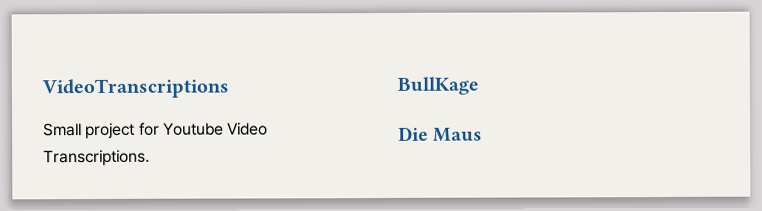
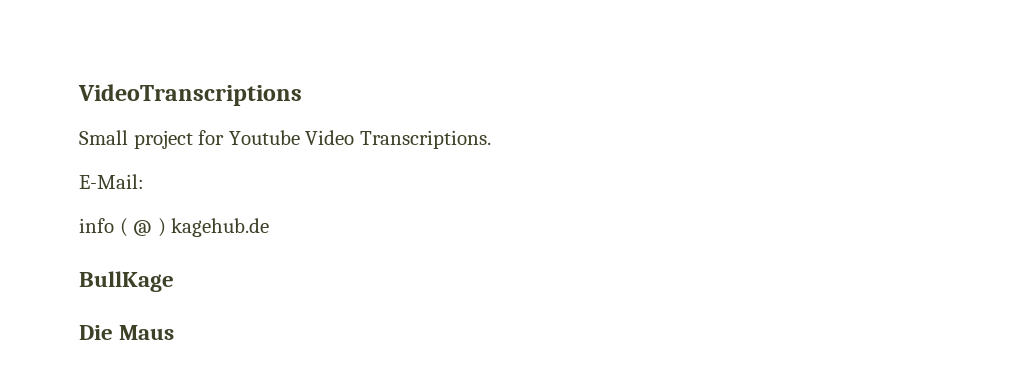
(150, 158) none -> [79,174,144,189] [79,218,270,237] // E-Mail: // info ( @ ) kagehub.de

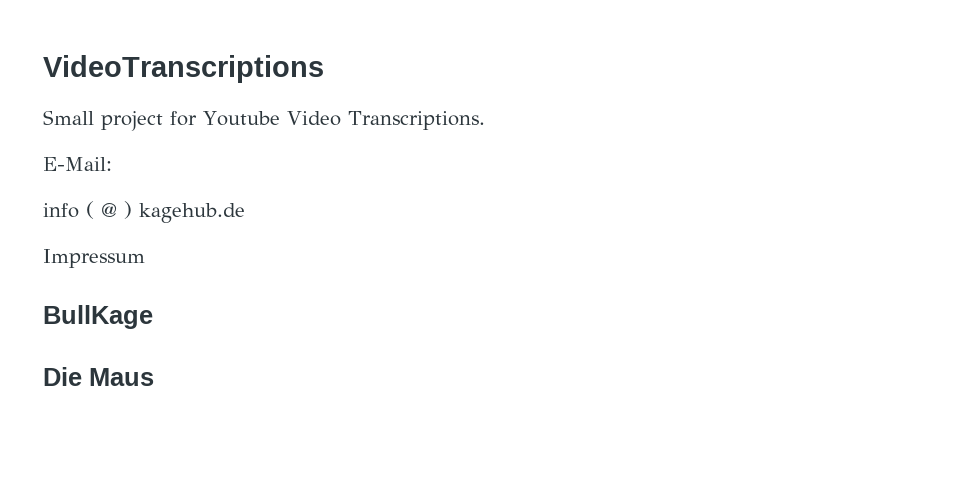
(270, 227) none -> [43,249,145,268] // Impressum

